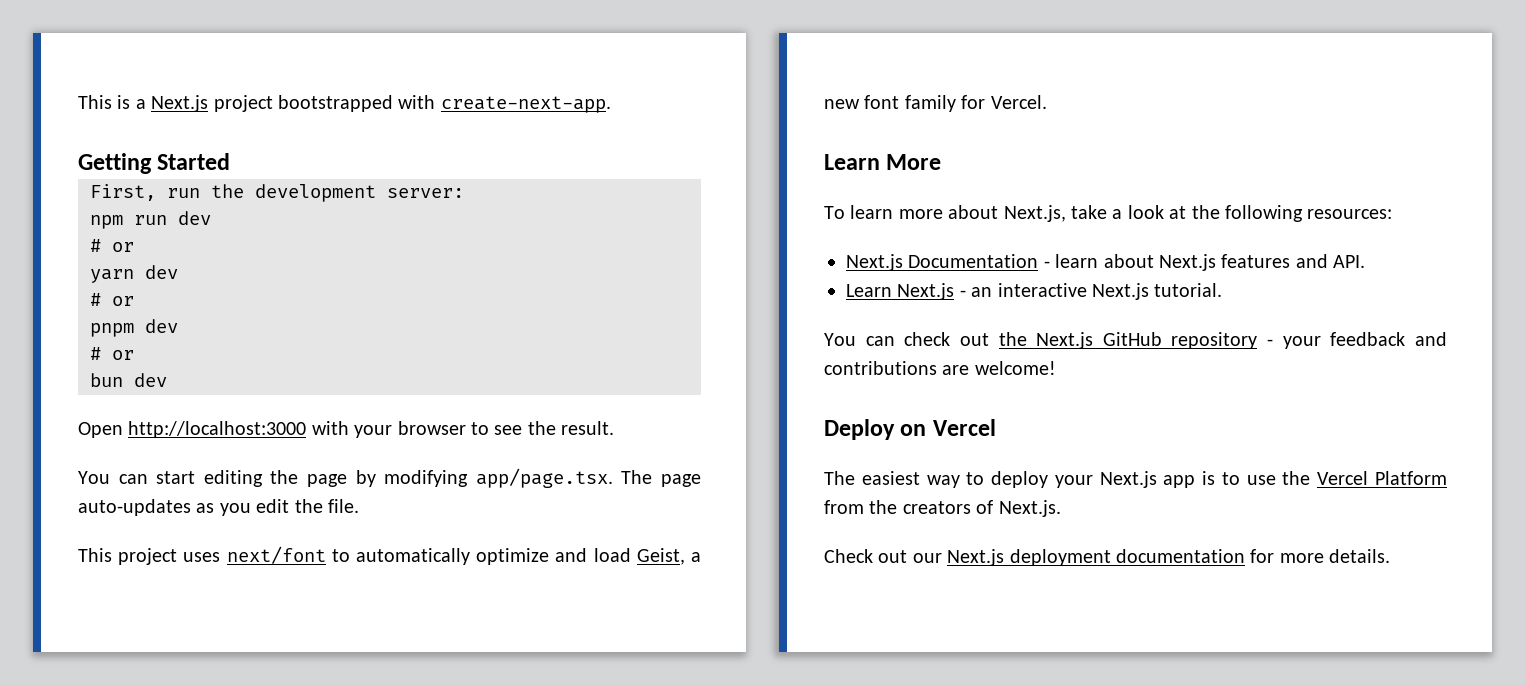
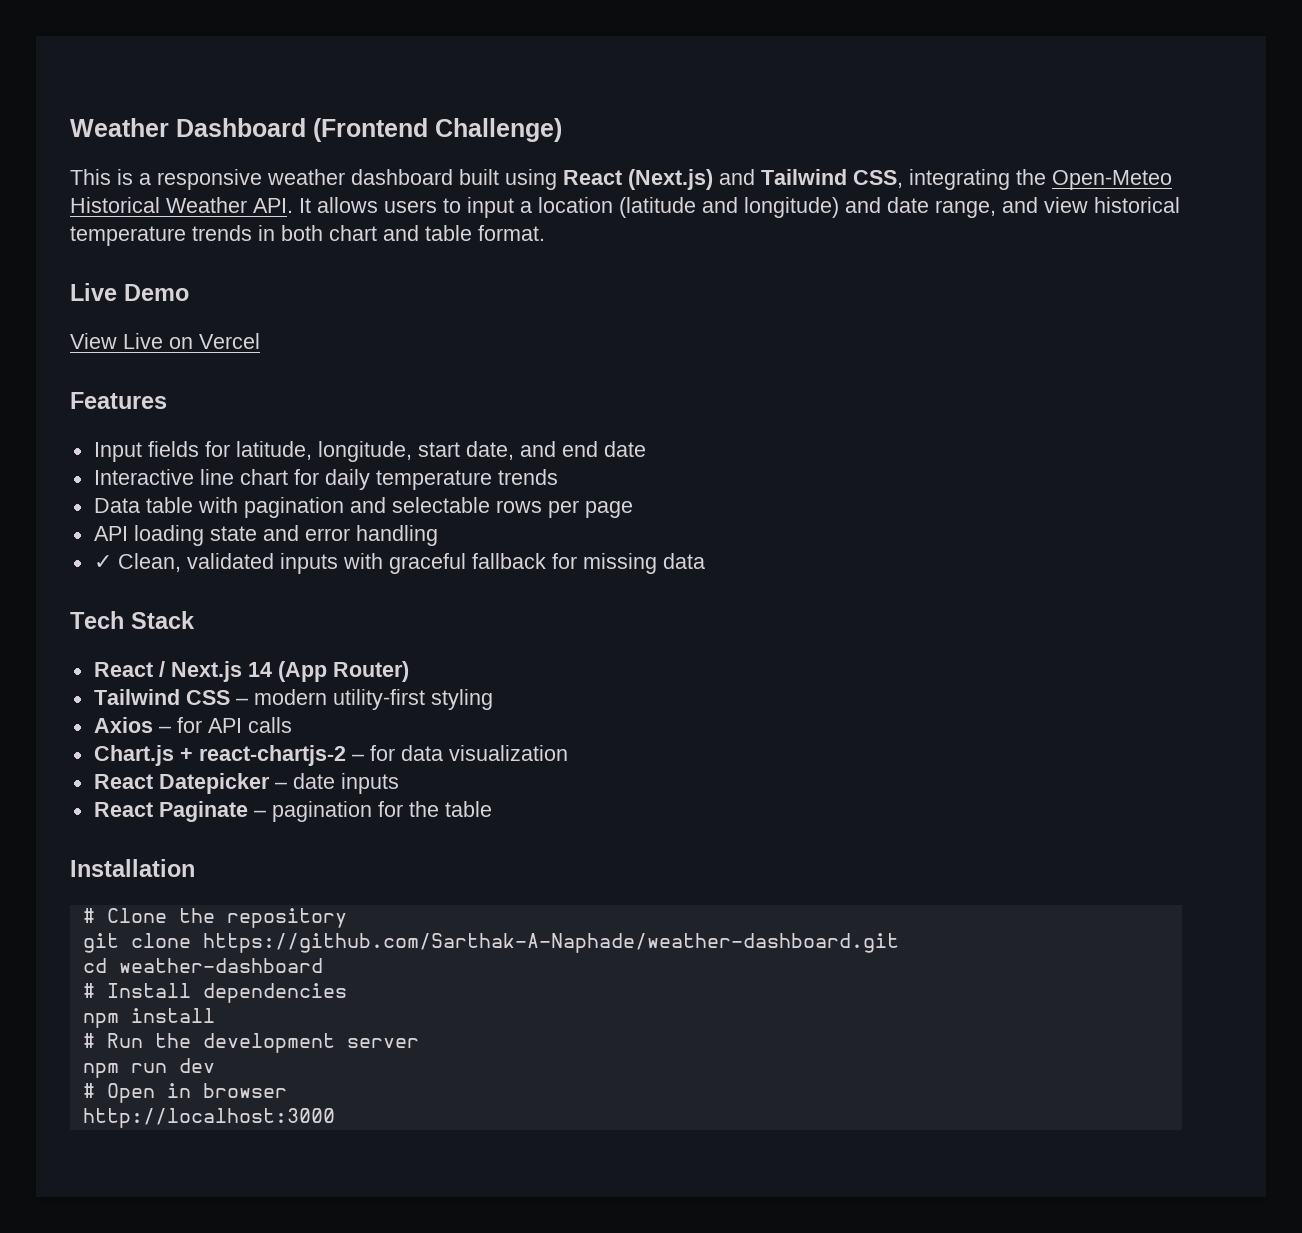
[78,95,611,113] [78,153,231,174] [90,184,200,201] This is a Next.js project bootstrapped with create-next-app. // Getting Started // First, run -> [70,118,562,142] [70,169,1172,190] [70,197,1180,218] [70,225,545,246] [70,283,189,301] [70,333,260,349] [70,392,167,409] [93,441,646,462] [93,469,558,490] [93,497,633,518] [93,525,438,546] [93,553,705,574] [70,611,195,629] [93,661,409,682] [93,689,493,710] [93,717,292,733] [93,745,568,766] [93,773,399,794] [93,801,492,822] [70,859,195,877] [82,908,347,928] [82,933,899,953] [82,958,323,973] [82,983,347,1003] [82,1008,215,1028] [82,1033,143,1048] Weather Dashboard (Frontend Challenge) // This is a responsive weather dashboard built using React (Next.js) and Tailwind CSS, integrating the Open-Meteo Historical Weather API. It allows users to input a location (latitude and longitude) and date range, and view historical temperature trends in both chart and table format. // Live Demo // View Live on Vercel // Features // Input fields for latitude, longitude, start date, and end date // Interactive line chart for daily temperature trends // Data table with pagination and selectable rows per page // API loading state and error handling // ✓ Clean, validated inputs with graceful fallback for missing data // Tech Stack // React / Next.js 14 (App Router) // Tailwind CSS – modern utility-first styling // Axios – for API calls // Chart.js + react-chartjs-2 – for data visualization // React Datepicker – date inputs // React Paginate – pagination for the table // Installation // # Clone the repository // git clone https://github.com/Sarthak-A-Naphade/weather-dashboard.git // cd weather-dashboard // # Install dependencies // npm install // # Run
[387,188,464,198] server: -> [346,1038,419,1048] server
[112,242,134,252] [90,265,178,283] [90,293,134,306] [90,319,178,337] [90,347,134,360] [90,373,167,387] [78,421,615,438] [78,468,702,488] [78,499,359,516] [78,546,701,565] [824,95,1047,112] [824,154,942,170] [824,205,1393,222] [846,254,1366,271] [846,283,1223,300] [824,332,1447,349] [824,361,1056,375] [824,419,996,440] [824,471,1447,488] [824,500,1061,517] [824,549,1391,566] or // yarn dev // # or // pnpm dev // # or // bun dev // Open http://localhost:3000 with your browser to see the result. // You can start editing the page by modifying app/page.tsx. The page auto-updates as you edit the file. // This project uses next/font to automatically optimize and load Geist, a new font family for Vercel. // Learn More // To learn more about Next.js, take a look at the following resources: // Next.js Documentation - learn about Next.js features and API. // Learn Next.js - an interactive Next.js tutorial. // You can check out the Next.js GitHub repository - your feedback and contributions are welcome! // Deploy on Vercel // The easiest way to deploy your Next.js app is to use the Vercel Platform from the creators of Next.js. // Check out our Next.js deployment documentation for more details. -> [106,1083,287,1103] [82,1108,335,1128] Open in browser // http://localhost:3000

